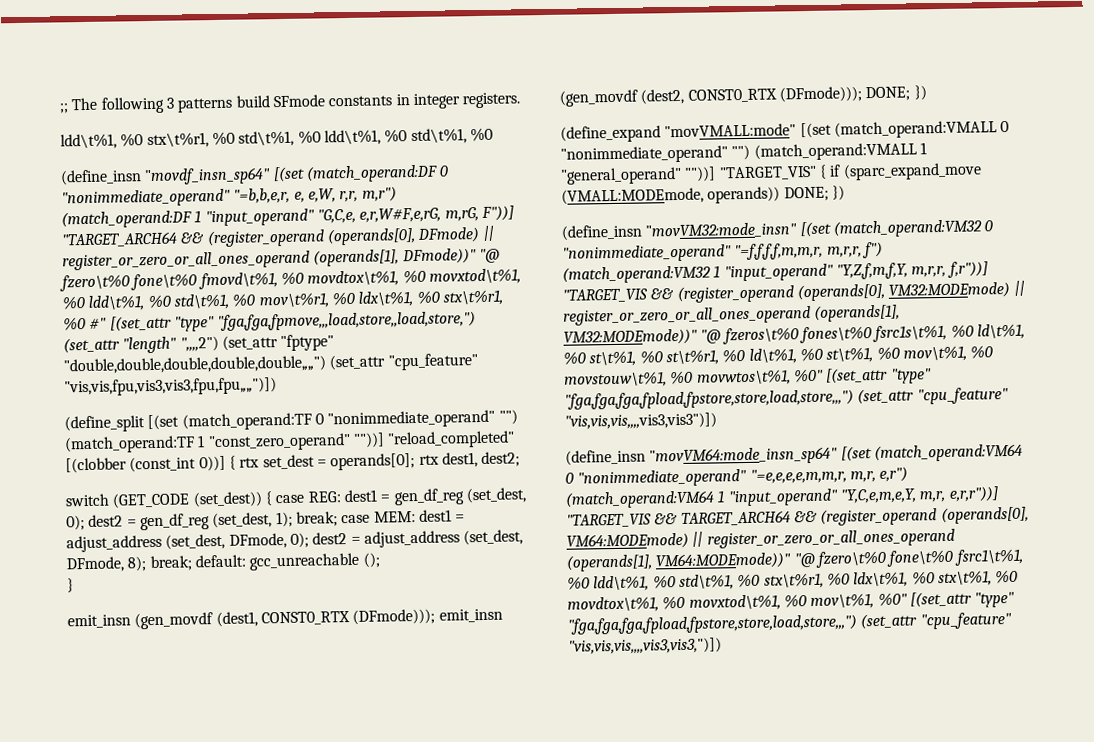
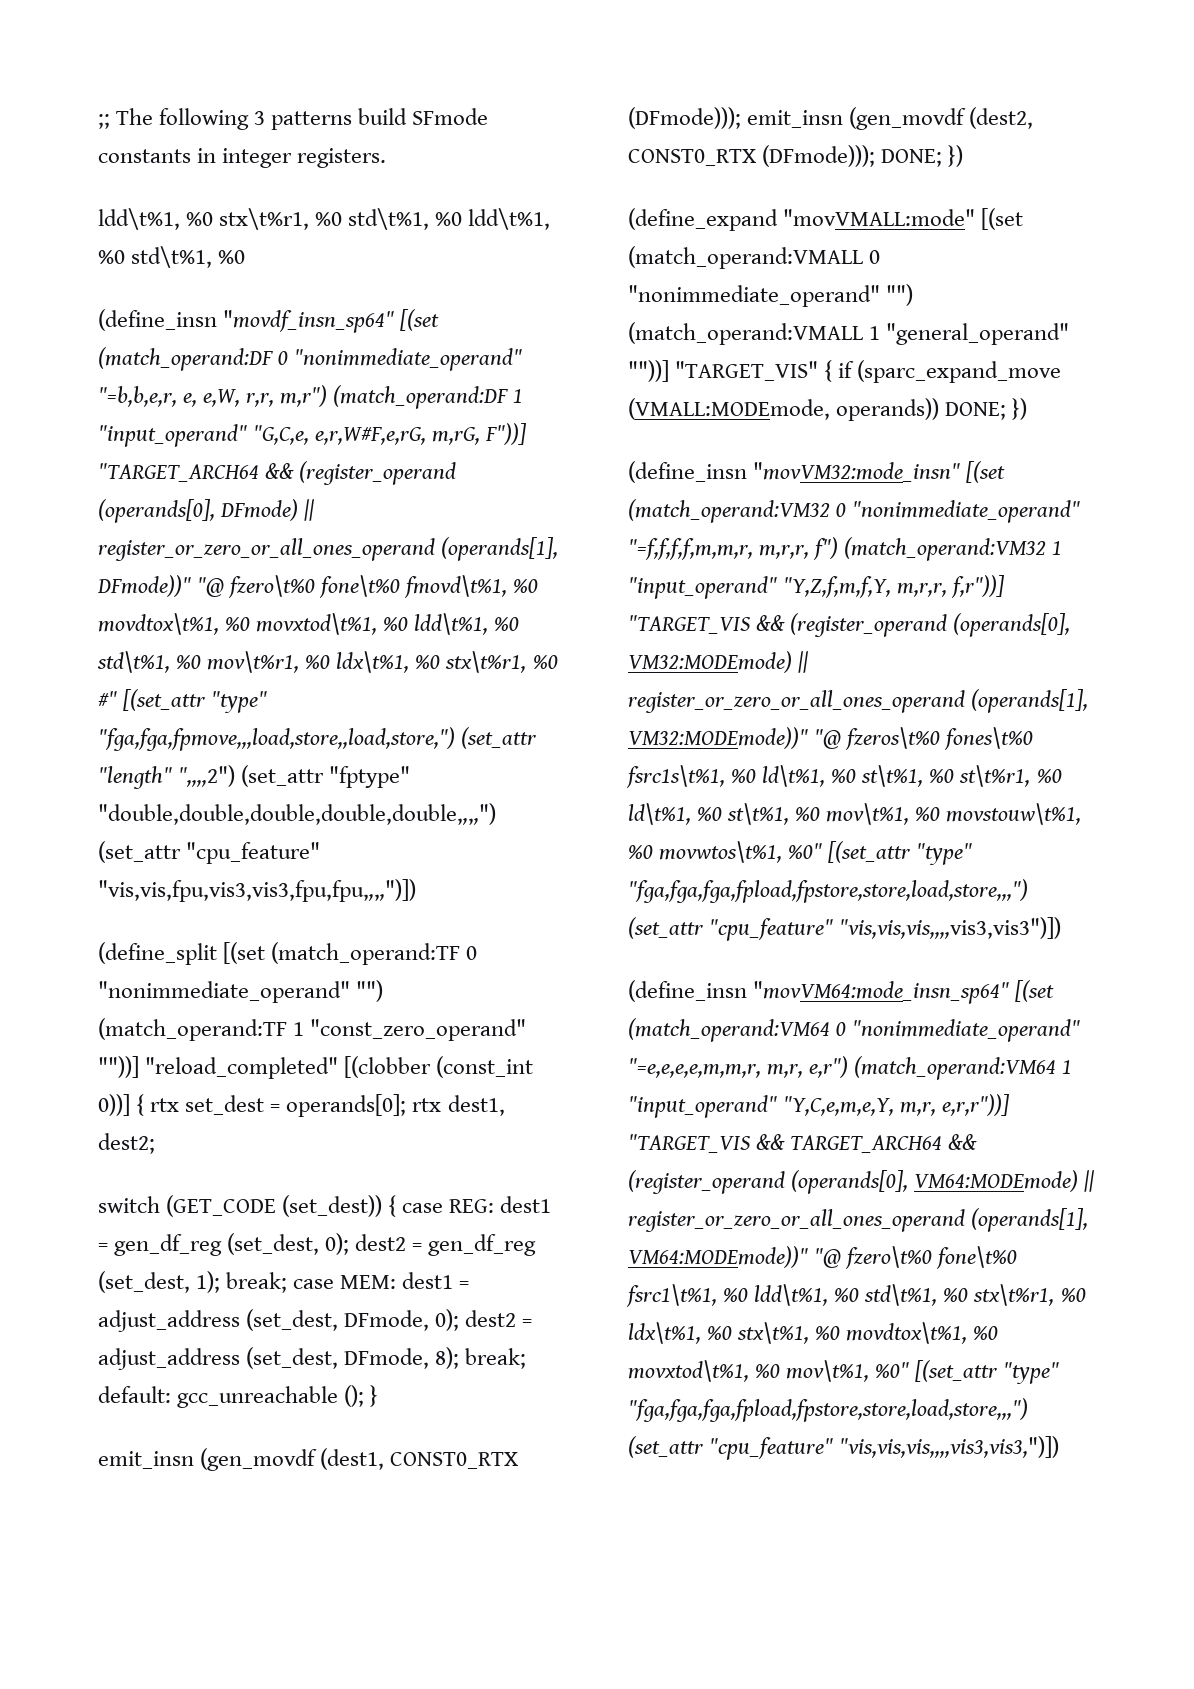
(380, 560) // -> (365, 1396) none

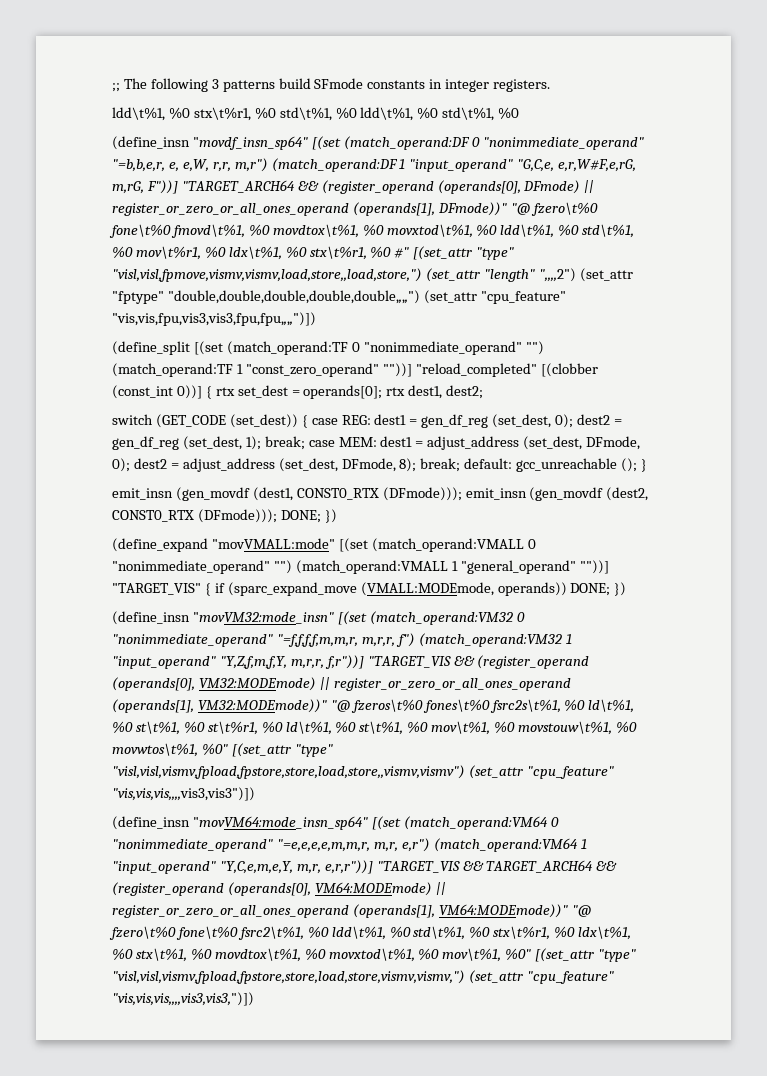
[98,727,455,751] "fga,fga,fpmove,,,load,store,,load,store,") -> [112,268,422,282] "visl,visl,fpmove,vismv,vismv,load,store,,load,store,")
[626,765,725,788] fsrc1s\t%1, -> [489,699,561,713] fsrc2s\t%1,
[628,879,1028,903] "fga,fga,fga,fpload,fpstore,store,load,store,,,") -> [112,765,465,779] "visl,visl,vismv,fpload,fpstore,store,load,store,,vismv,vismv")
[626,1284,717,1307] fsrc1\t%1, -> [237,926,304,940] fsrc2\t%1,
[628,1398,1028,1422] "fga,fga,fga,fpload,fpstore,store,load,store,,,") -> [112,970,465,984] "visl,visl,vismv,fpload,fpstore,store,load,store,vismv,vismv,")

